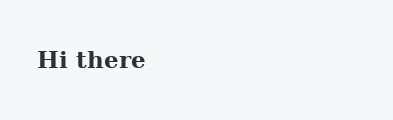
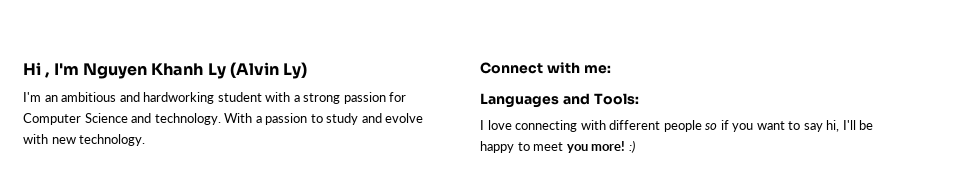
[76,51,146,68] there -> [45,62,308,79] [23,92,407,104] [23,113,424,125] [23,134,146,146] [480,62,611,74] [480,93,639,108] [480,120,874,132] [480,140,635,153] , I'm Nguyen Khanh Ly (Alvin Ly) // I'm an ambitious and hardworking student with a strong passion for Computer Science and technology. With a passion to study and evolve with new technology. // Connect with me: // Languages and Tools: // I love connecting with different people so if you want to say hi, I'll be happy to meet you more! :)

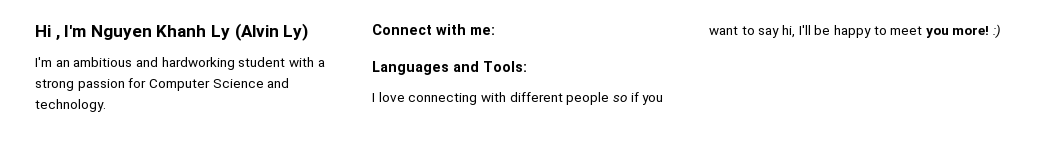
[224,113,424,125] [23,134,146,146] With a passion to study and evolve with new technology. -> (106, 105) none

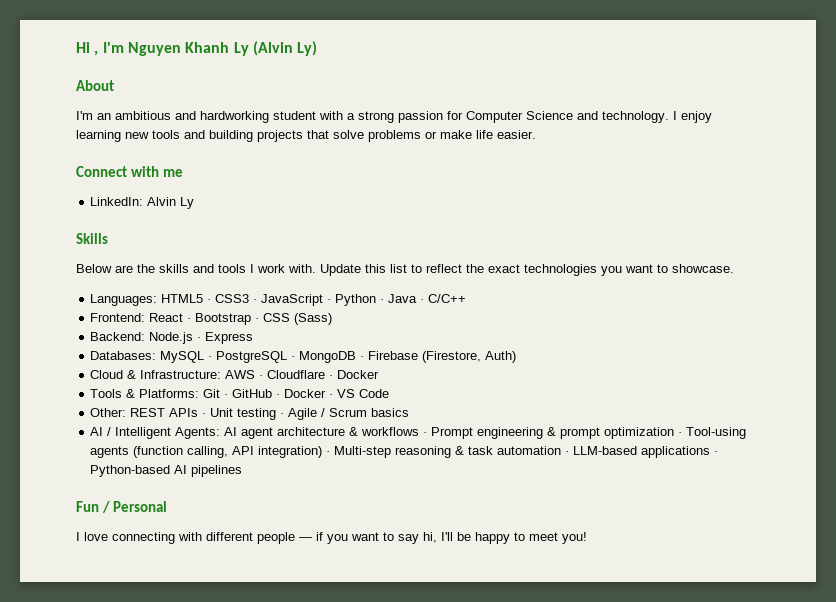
(309, 32) none -> [76,80,114,91] // About
[372,24,495,35] [372,61,527,75] // Connect with me: // Languages and Tools: -> [673,111,712,123] [76,130,536,142] [76,166,183,177] [90,197,195,209] [76,233,108,244] [76,264,734,276] [90,294,467,306] [90,313,333,325] [90,332,254,344] [90,351,517,363] [90,370,380,379] [90,389,390,398] [90,408,410,420] [90,427,747,439] [90,446,719,458] [90,465,243,477] [76,501,167,513] I enjoy learning new tools and building projects that solve problems or make life easier. // Connect with me // LinkedIn: Alvin Ly // Skills // Below are the skills and tools I work with. Update this list to reflect the exact technologies you want to showcase. // Languages: HTML5 · CSS3 · JavaScript · Python · Java · C/C++ // Frontend: React · Bootstrap · CSS (Sass) // Backend: Node.js · Express // Databases: MySQL · PostgreSQL · MongoDB · Firebase (Firestore, Auth) // Cloud & Infrastructure: AWS · Cloudflare · Docker // Tools & Platforms: Git · GitHub · Docker · VS Code // Other: REST APIs · Unit testing · Agile / Scrum basics // AI / Intelligent Agents: AI agent architecture & workflows · Prompt engineering & prompt optimization · Tool-using agents (function calling, API integration) · Multi-step reasoning & task automation · LLM-based applications · Python-based AI pipelines // Fun / Personal
[612,95,627,102] so -> [299,537,312,541] —
[925,24,1002,38] you more! :) -> [562,532,587,544] you!

